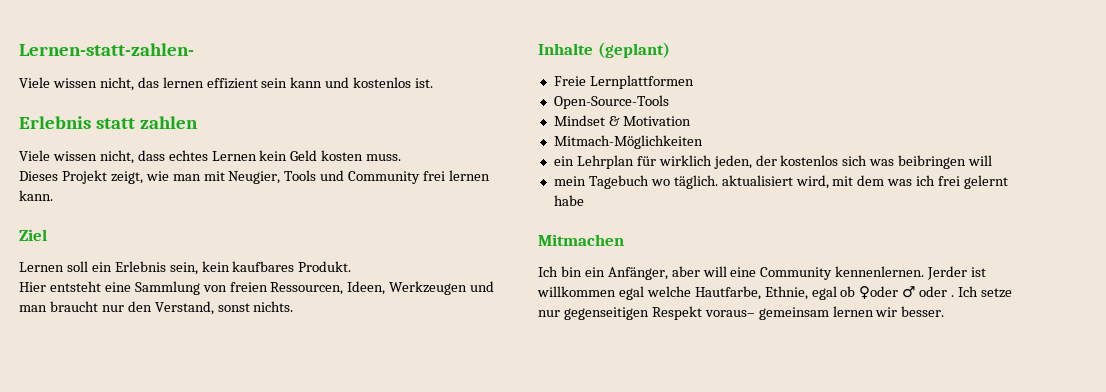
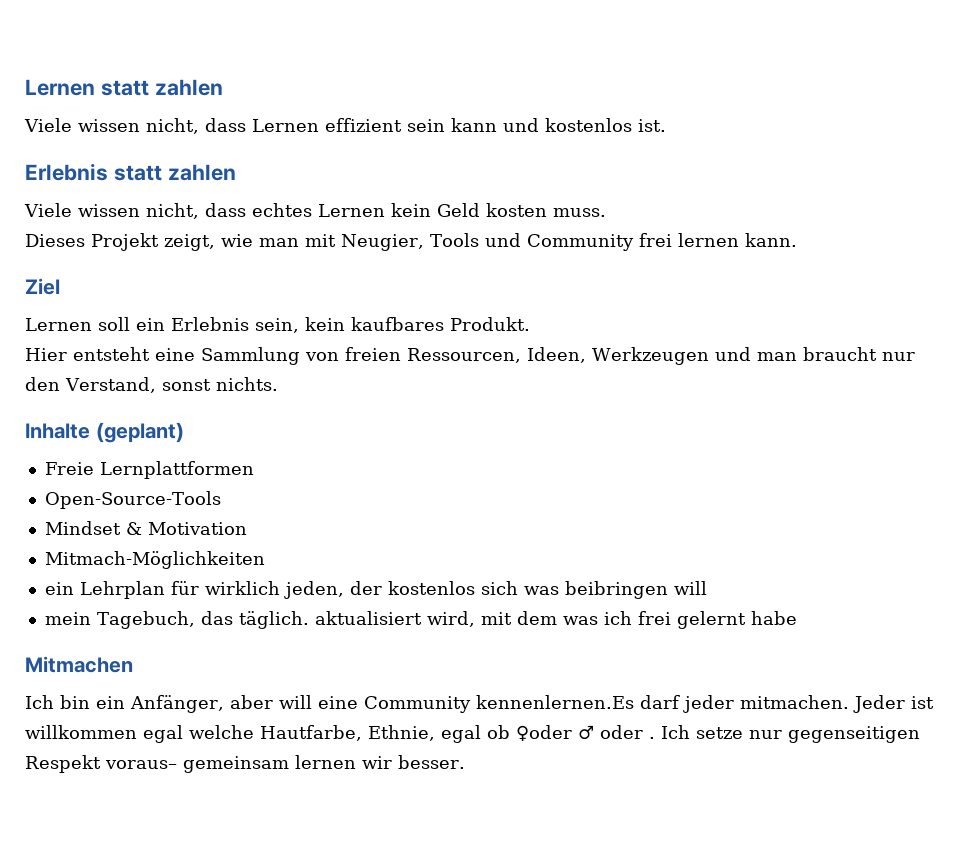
[19,43,194,56] [19,77,204,91] Lernen-statt-zahlen- // Viele wissen nicht, das lernen -> [25,79,223,96] [24,118,319,134] Lernen statt zahlen // Viele wissen nicht, dass Lernen
[588,175,670,189] Tagebuch wo -> [96,611,233,629] Tagebuch, das
[835,266,968,280] kennenlernen. Jerder -> [475,695,905,713] kennenlernen.Es darf jeder mitmachen. Jeder

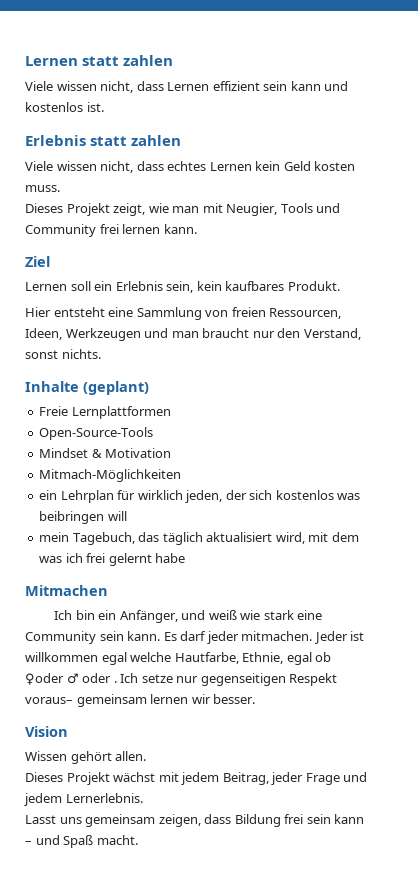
[387,581,518,595] kostenlos sich -> [249,490,334,500] sich kostenlos
[238,611,309,629] täglich. -> [162,532,203,545] täglich
[229,695,634,713] aber will eine Community kennenlernen.Es -> [181,610,323,620] [25,631,177,644] und weiß wie stark eine Community sein kann. Es
(465, 762) none -> [25,726,68,737] [25,751,147,764] [25,772,368,785] [24,793,143,806] [25,814,365,827] [25,835,138,848] // Vision // Wissen gehört allen. // Dieses Projekt wächst mit jedem Beitrag, jeder Frage und jedem Lernerlebnis. // Lasst uns gemeinsam zeigen, dass Bildung frei sein kann – und Spaß macht.

